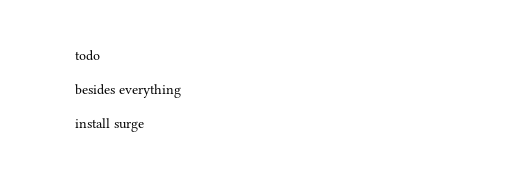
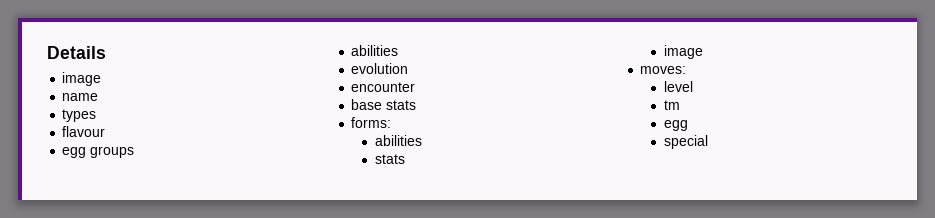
[75,50,100,61] [75,84,181,98] [75,118,144,132] todo // besides everything // install surge -> [47,46,106,59] [62,72,102,86] [62,93,99,101] [62,109,97,122] [62,126,106,137] [62,146,135,158] [351,45,399,56] [351,63,409,74] [351,82,416,92] [351,99,417,110] [351,117,392,128] [374,135,422,146] [374,154,405,164] [663,45,703,59] [640,66,687,74] [663,81,693,92] [663,100,680,110] [663,120,688,131] [663,135,708,149] Details // image // name // types // flavour // egg groups // abilities // evolution // encounter // base stats // forms: // abilities // stats // image // moves: // level // tm // egg // special

